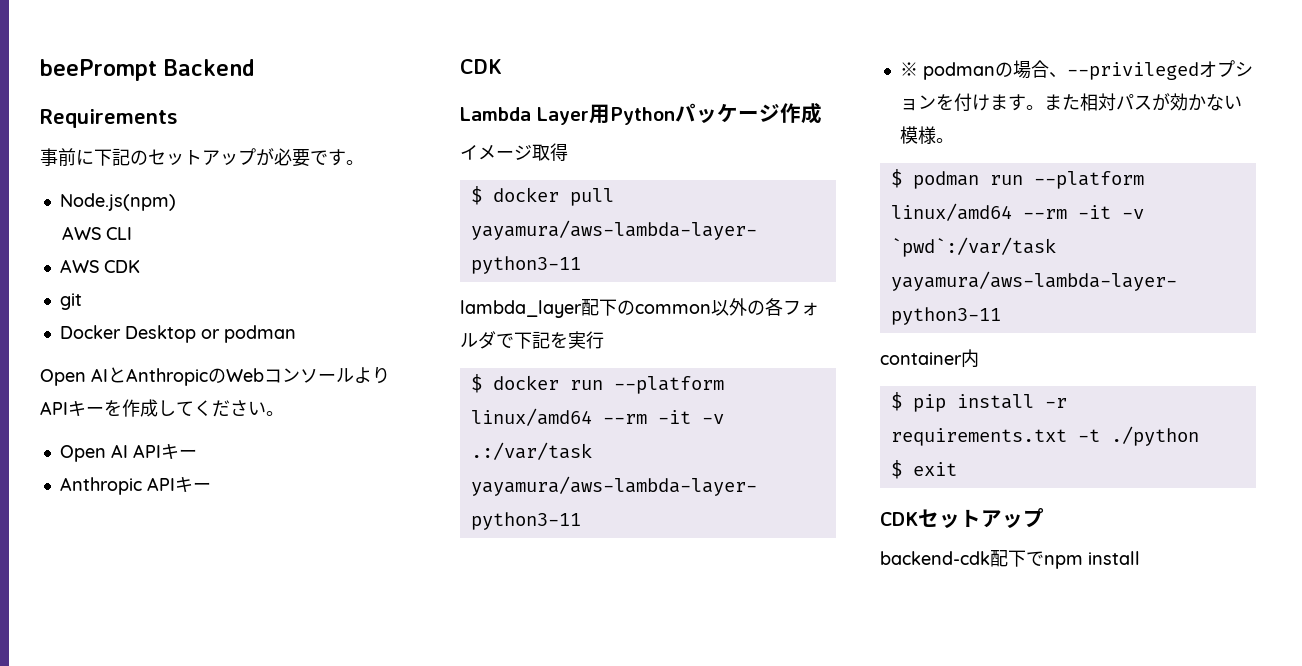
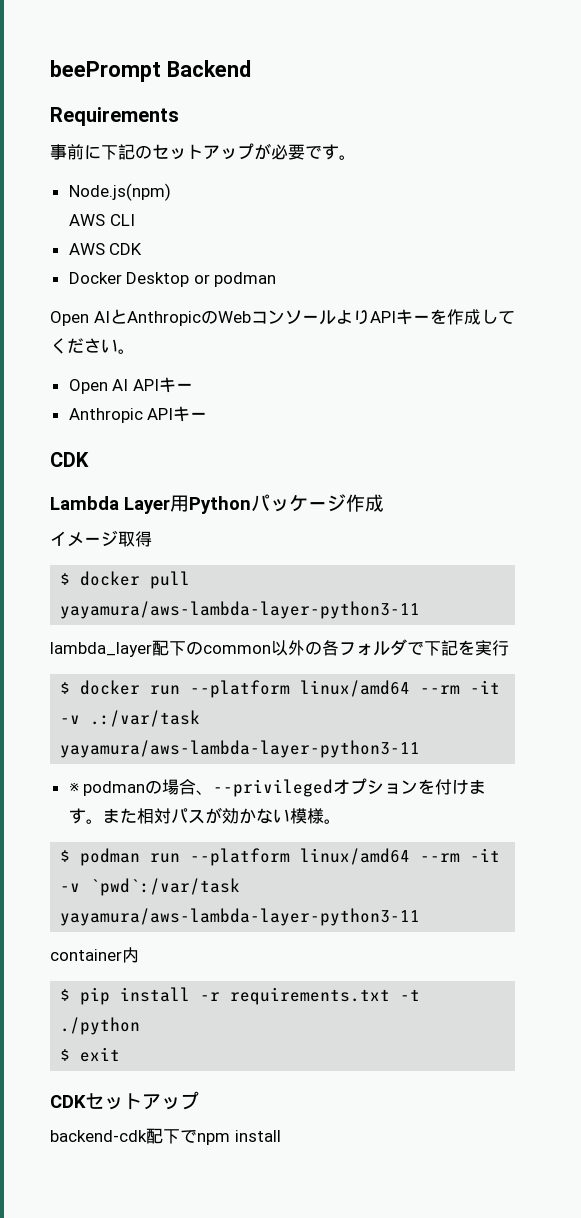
[59,293,82,310] // git -> (143, 249) none

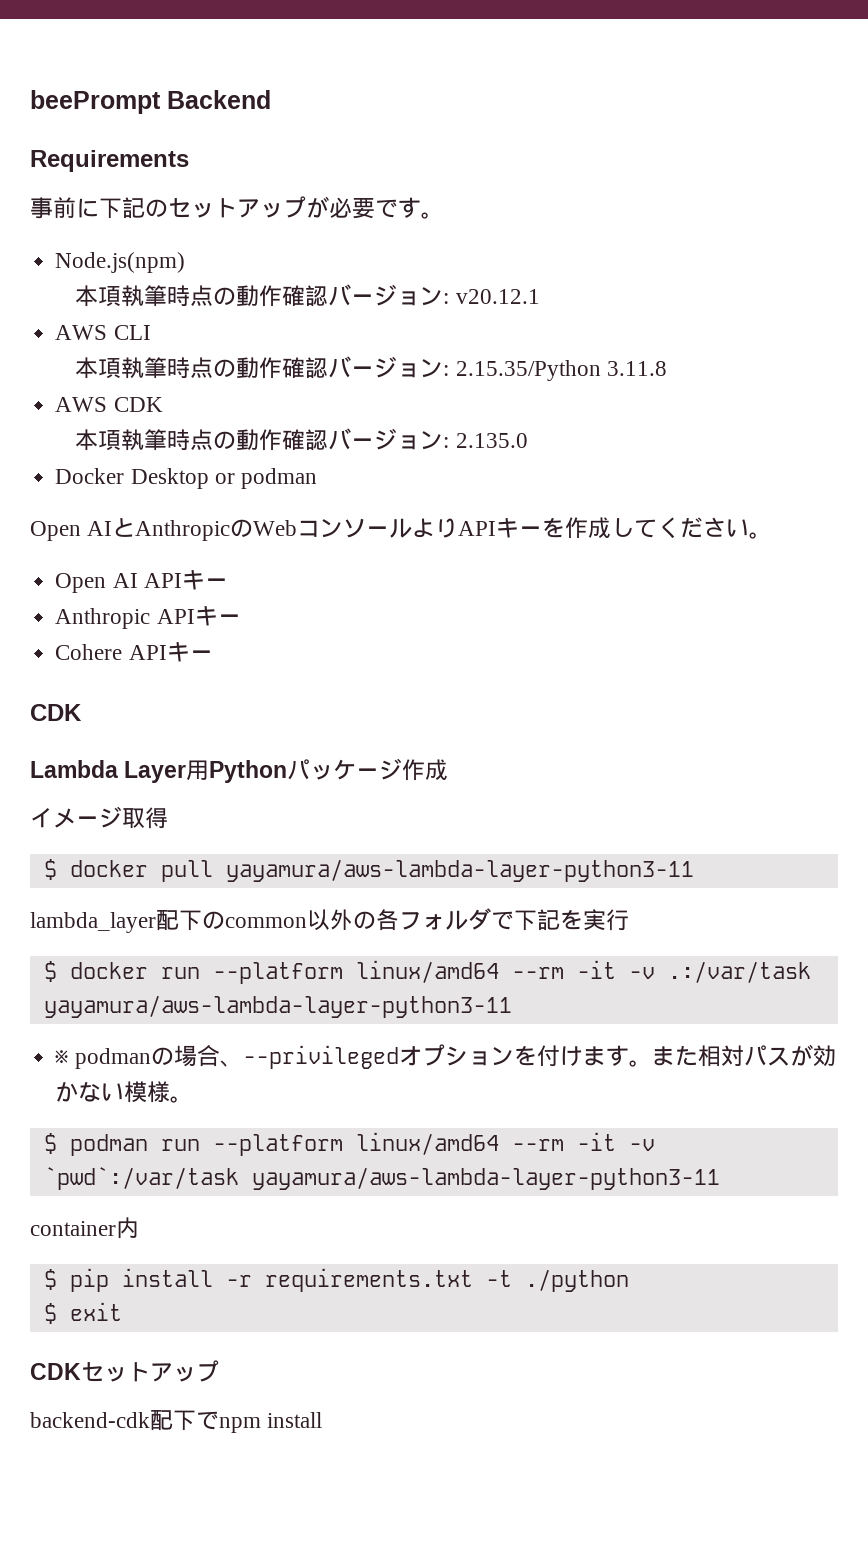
[68,214,135,226] [68,243,143,255] AWS CLI // AWS CDK -> [75,284,540,307] [55,325,151,340] [75,356,667,381] [55,397,163,412] [75,428,528,451] 本項執筆時点の動作確認バージョン: v20.12.1 // AWS CLI // 本項執筆時点の動作確認バージョン: 2.15.35/Python 3.11.8 // AWS CDK // 本項執筆時点の動作確認バージョン: 2.135.0
(208, 416) none -> [55,642,213,662] // Cohere APIキー

